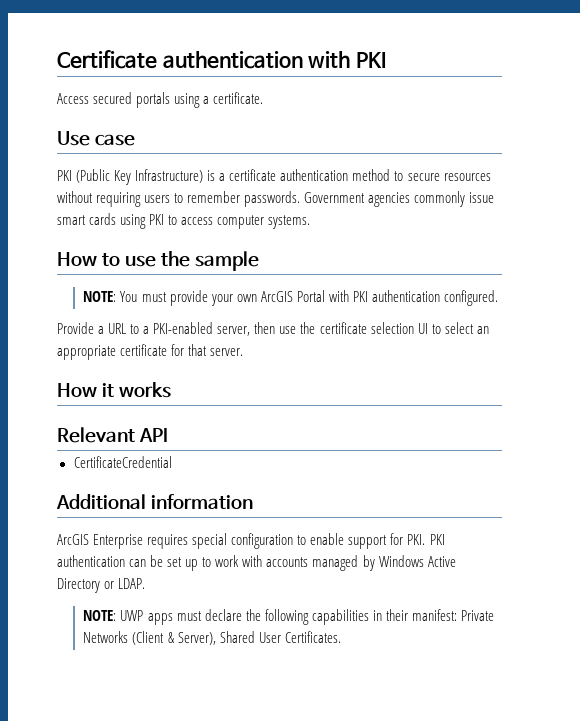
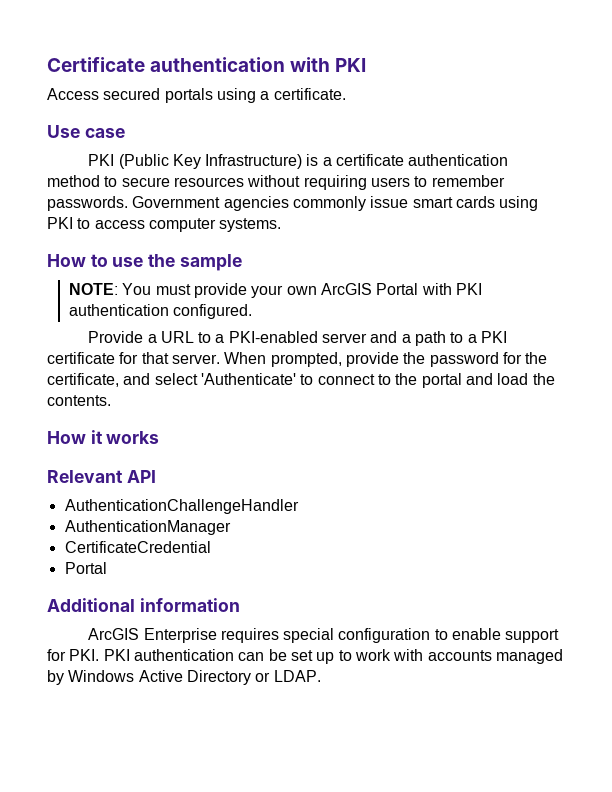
[217,322,489,336] [57,344,244,360] server, then use the certificate selection UI to select an appropriate certificate for that server. -> [322,331,508,346] [47,352,548,367] [47,373,555,388] [47,395,111,406] server and a path to a PKI certificate for that server. When prompted, provide the password for the certificate, and select 'Authenticate' to connect to the portal and load the contents.
(168, 435) none -> [64,499,299,514] [64,520,231,535] // AuthenticationChallengeHandler // AuthenticationManager
(172, 462) none -> [64,562,107,574] // Portal
[83,609,494,625] [83,631,341,645] // NOTE: UWP apps must declare the following capabilities in their manifest: Private Networks (Client & Server), Shared User Certificates. -> (321, 676) none

